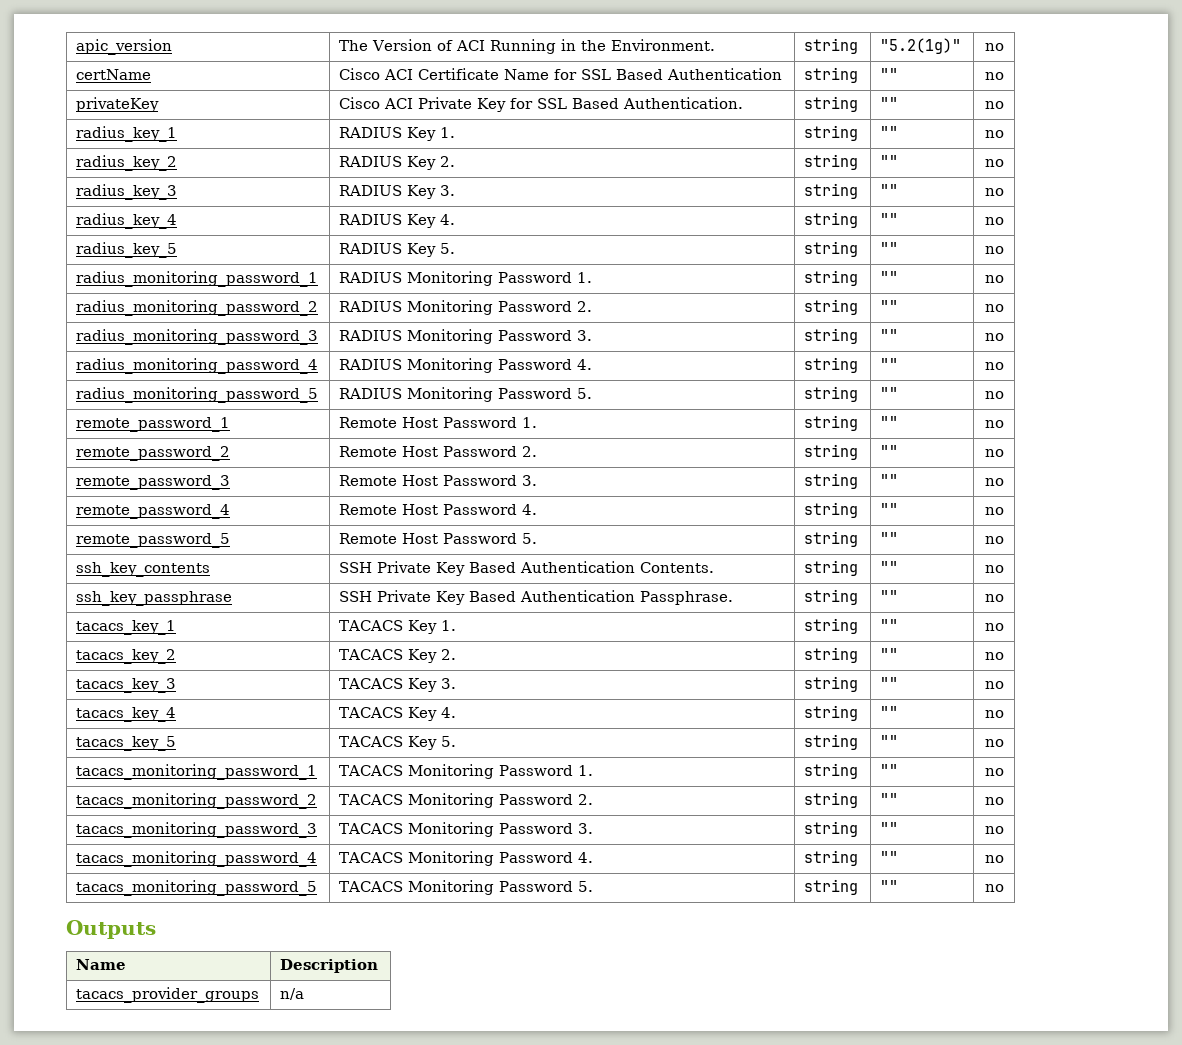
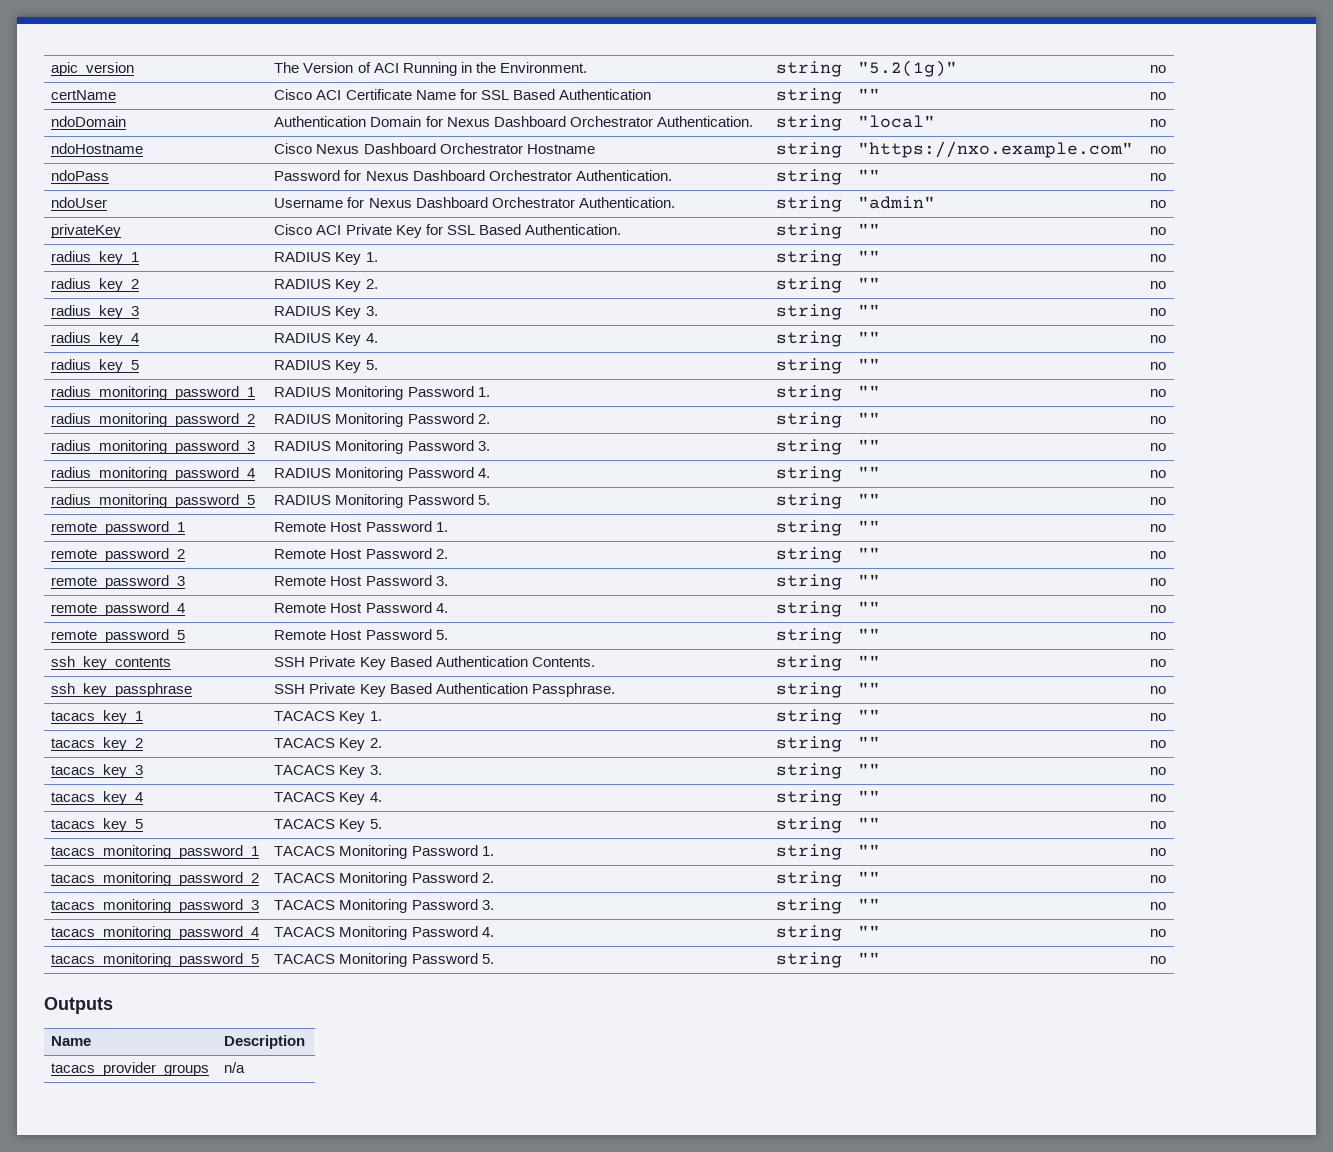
(1004, 76) none -> [51,116,127,127] [274,116,753,127] [776,115,843,131] [858,115,936,128] [1150,119,1166,127] [51,143,144,154] [274,143,595,154] [776,142,843,158] [858,141,1134,158] [1150,146,1166,154] [51,170,110,181] [274,170,672,181] [776,169,843,185] [858,169,881,181] [1150,173,1166,181] [51,197,108,208] [274,197,675,208] [776,196,843,212] [858,196,936,209] [1150,200,1166,208] // ndoDomain | Authentication Domain for Nexus Dashboard Orchestrator Authentication. | string | "local" | no // ndoHostname | Cisco Nexus Dashboard Orchestrator Hostname | string | "https://nxo.example.com" | no // ndoPass | Password for Nexus Dashboard Orchestrator Authentication. | string | "" | no // ndoUser | Username for Nexus Dashboard Orchestrator Authentication. | string | "admin" | no

